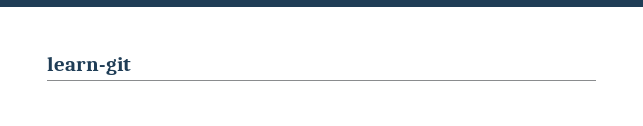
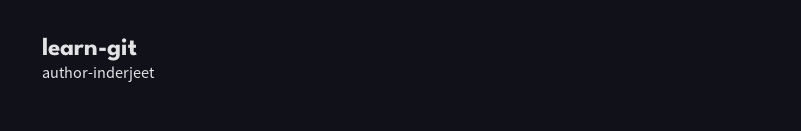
(131, 65) none -> [42,66,155,82] // author-inderjeet

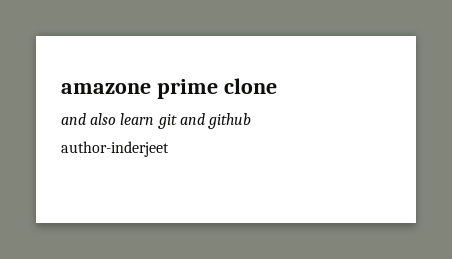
[42,37,137,61] learn-git -> [61,78,277,99] [61,113,251,129] amazone prime clone // and also learn git and github

